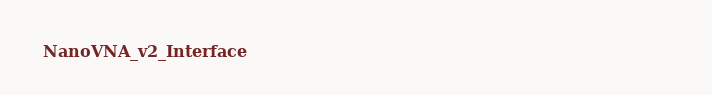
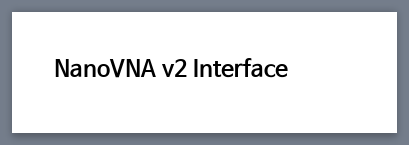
[43,45,247,61] NanoVNA_v2_Interface -> [54,58,289,78] NanoVNA v2 Interface

